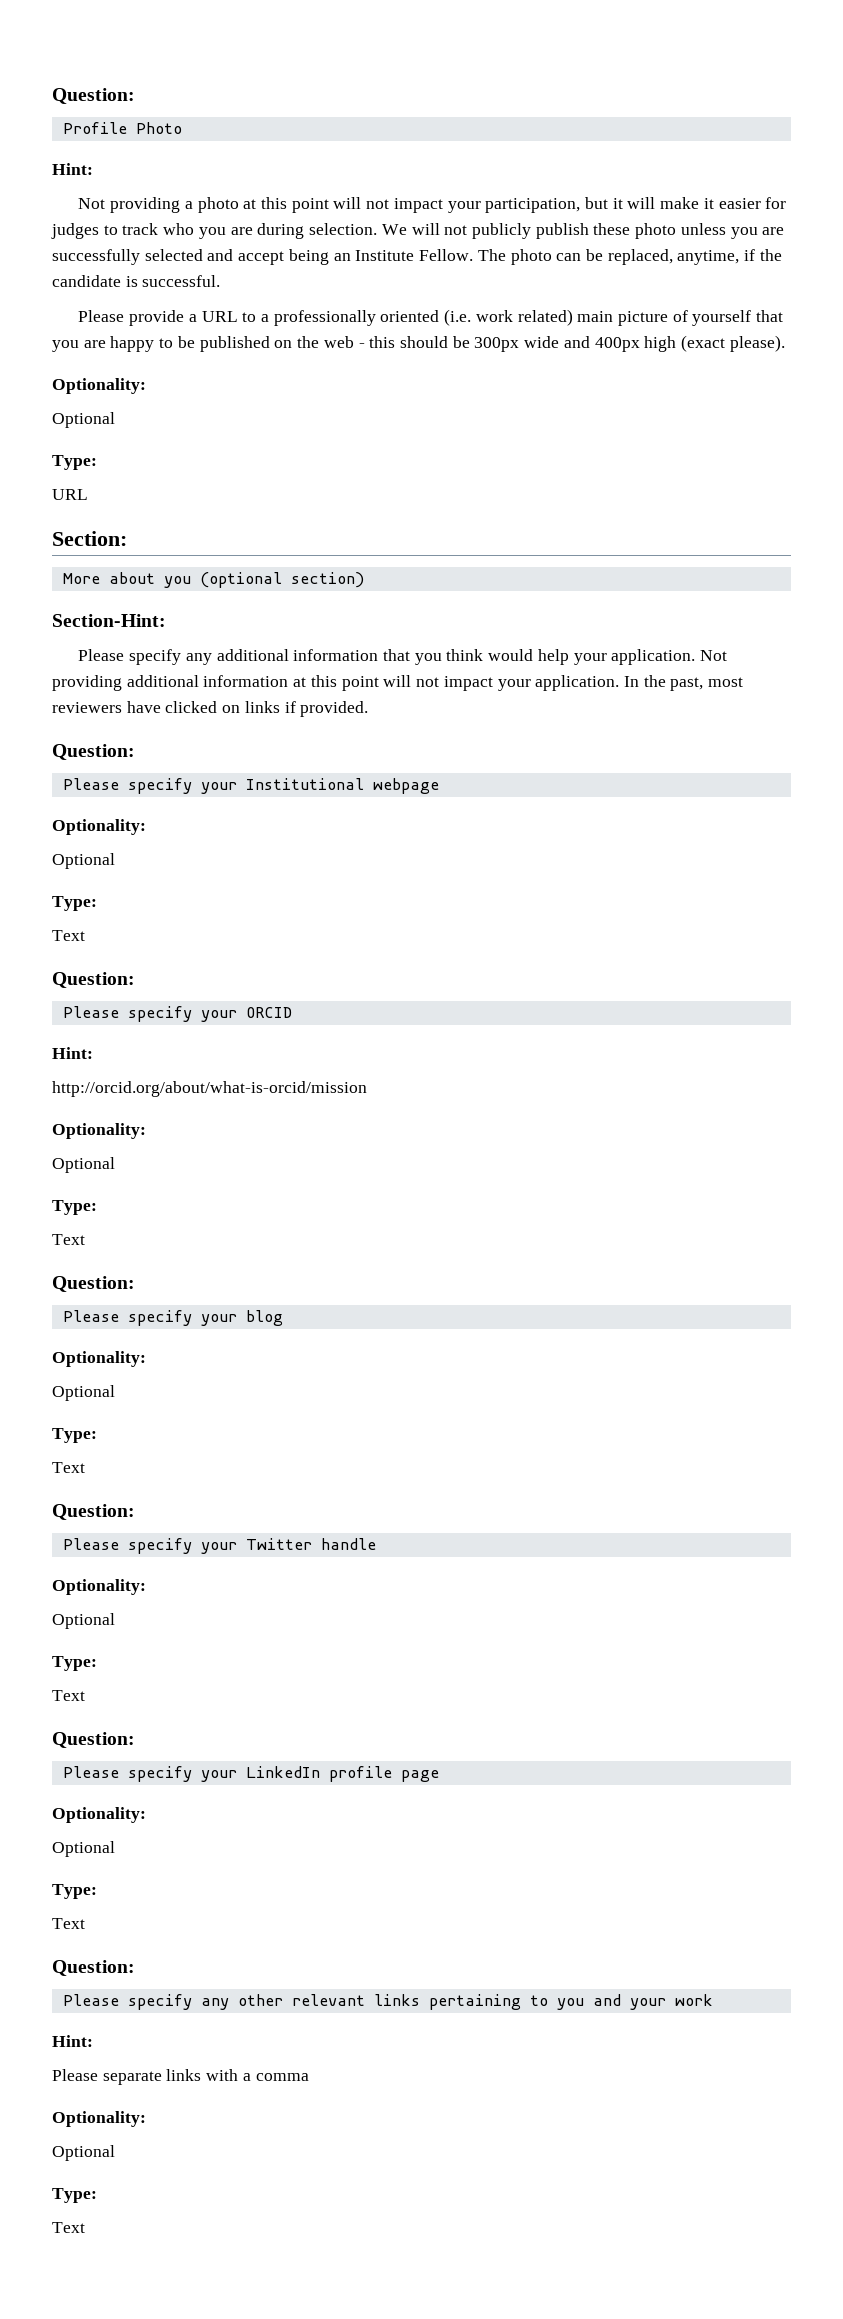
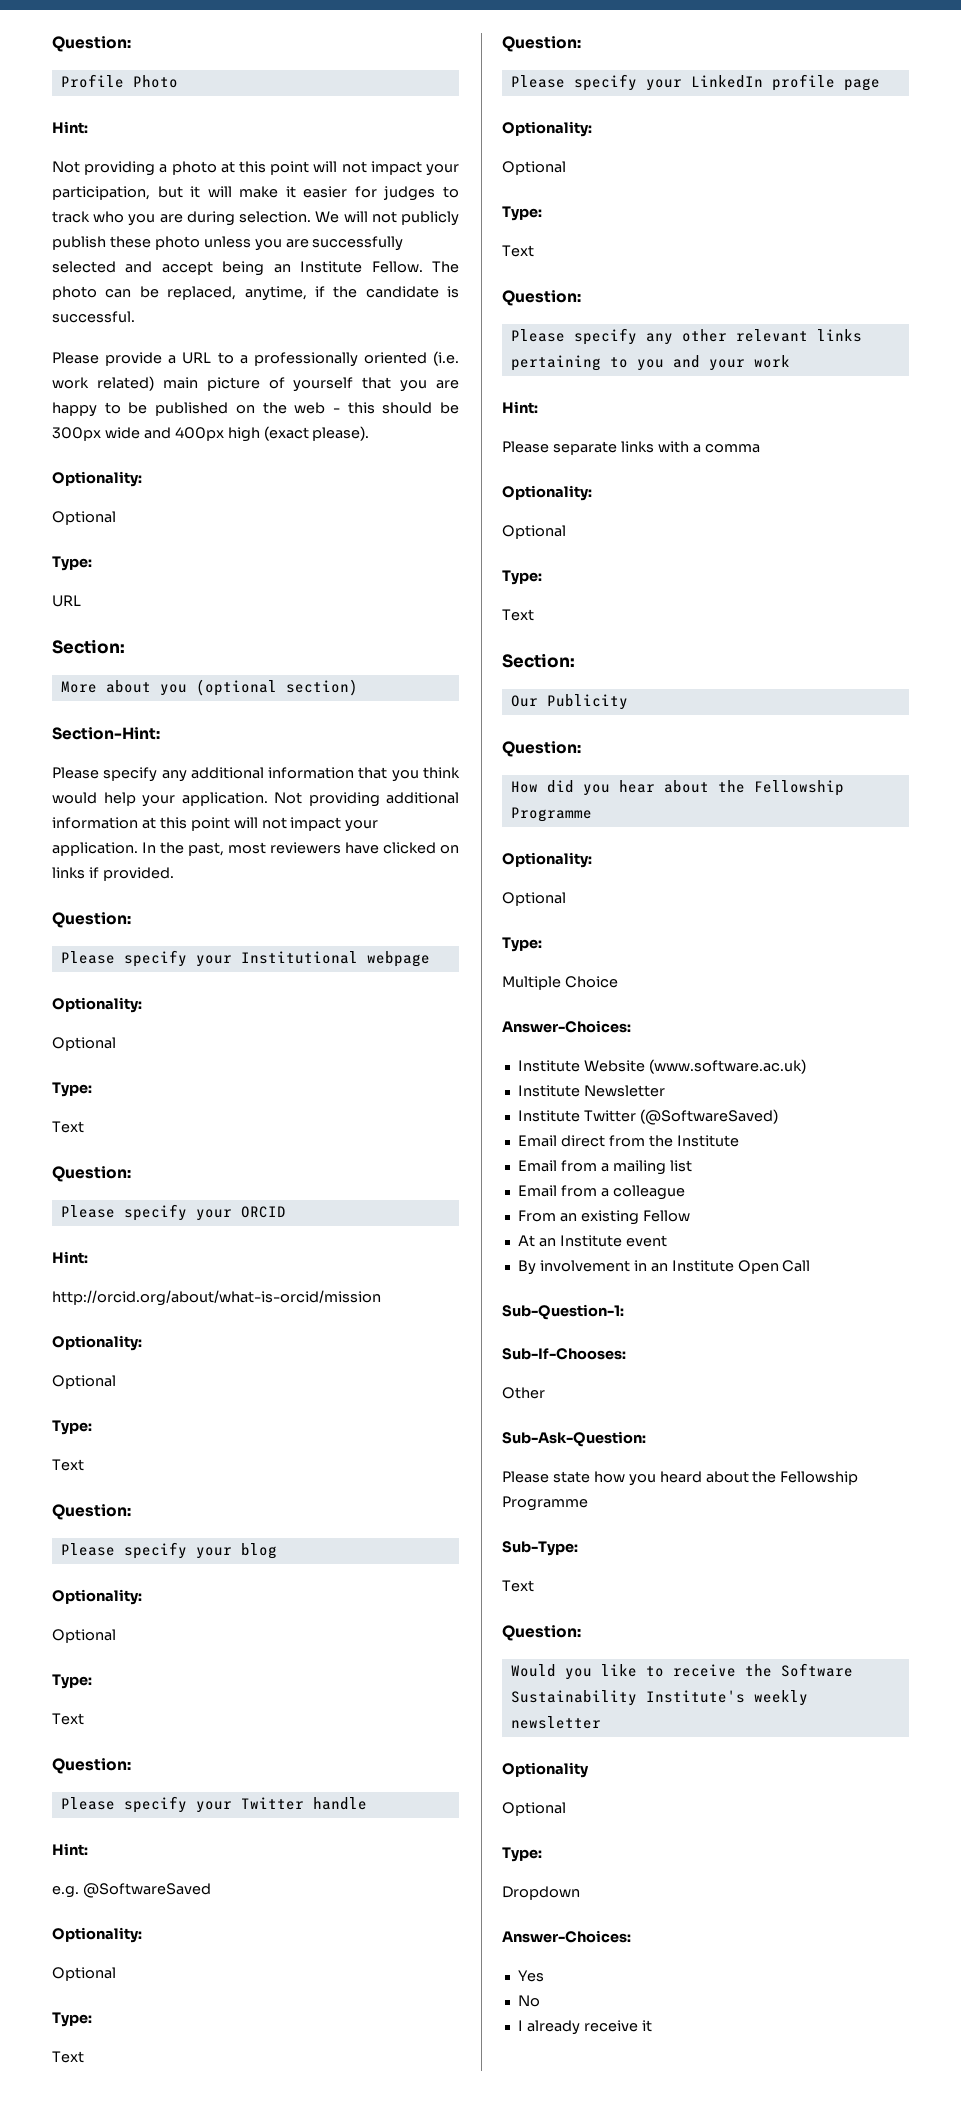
(376, 1544) none -> [52,1843,88,1856] [52,1883,211,1898] // Hint: // e.g. @SoftwareSaved
(85, 2227) none -> [502,653,575,668] [510,694,628,710] [502,741,581,757] [510,780,844,796] [510,807,592,822] [502,852,592,868] [502,892,566,906] [502,937,542,952] [502,976,618,990] [502,1020,631,1033] [517,1059,806,1074] [517,1085,665,1097] [517,1109,778,1125] [517,1135,739,1147] [517,1160,692,1175] [517,1185,685,1200] [517,1210,690,1225] [517,1235,667,1247] [517,1260,811,1275] [502,1304,624,1320] [502,1348,626,1360] [502,1387,545,1399] [502,1431,646,1447] [502,1471,859,1486] [502,1496,588,1511] [502,1541,578,1556] [502,1580,534,1592] [502,1625,581,1641] [510,1663,853,1680] [510,1690,808,1706] [510,1716,601,1729] [502,1762,589,1778] [502,1802,566,1816] [502,1847,542,1862] [502,1886,580,1900] [502,1930,631,1943] [517,1970,544,1982] [517,1995,540,2007] [517,2020,652,2035] // Section: // Our Publicity // Question: // How did you hear about the Fellowship Programme // Optionality: // Optional // Type: // Multiple Choice // Answer-Choices: // Institute Website (www.software.ac.uk) // Institute Newsletter // Institute Twitter (@SoftwareSaved) // Email direct from the Institute // Email from a mailing list // Email from a colleague // From an existing Fellow // At an Institute event // By involvement in an Institute Open Call // Sub-Question-1: // Sub-If-Chooses: // Other // Sub-Ask-Question: // Please state how you heard about the Fellowship Programme // Sub-Type: // Text // Question: // Would you like to receive the Software Sustainability Institute's weekly newsletter // Optionality // Optional // Type: // Dropdown // Answer-Choices: // Yes // No // I already receive it

